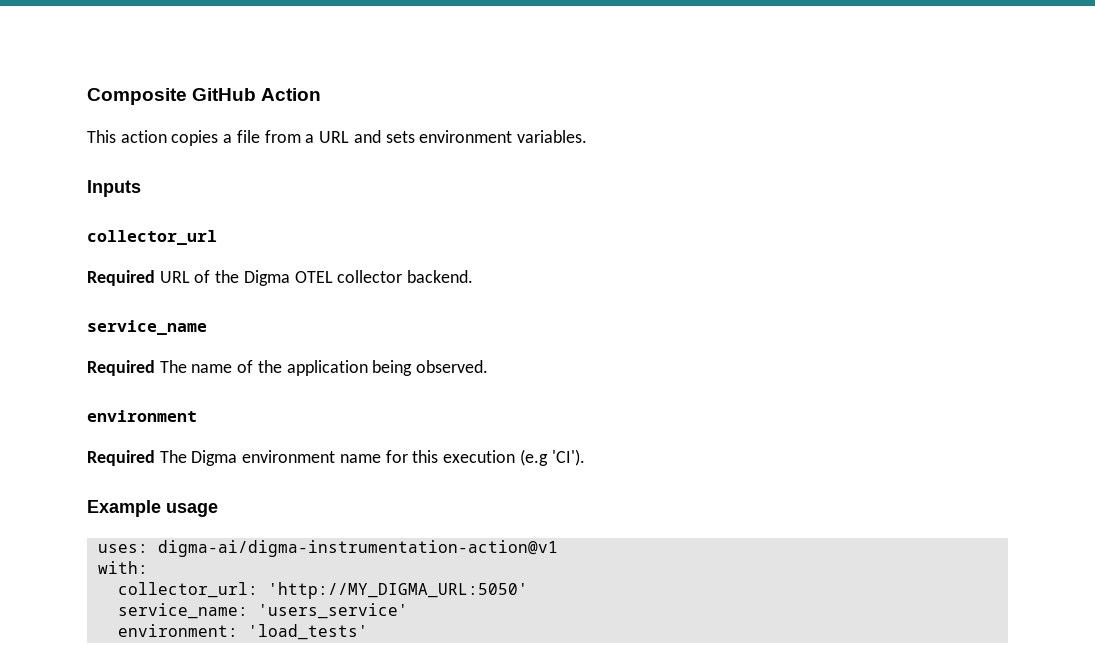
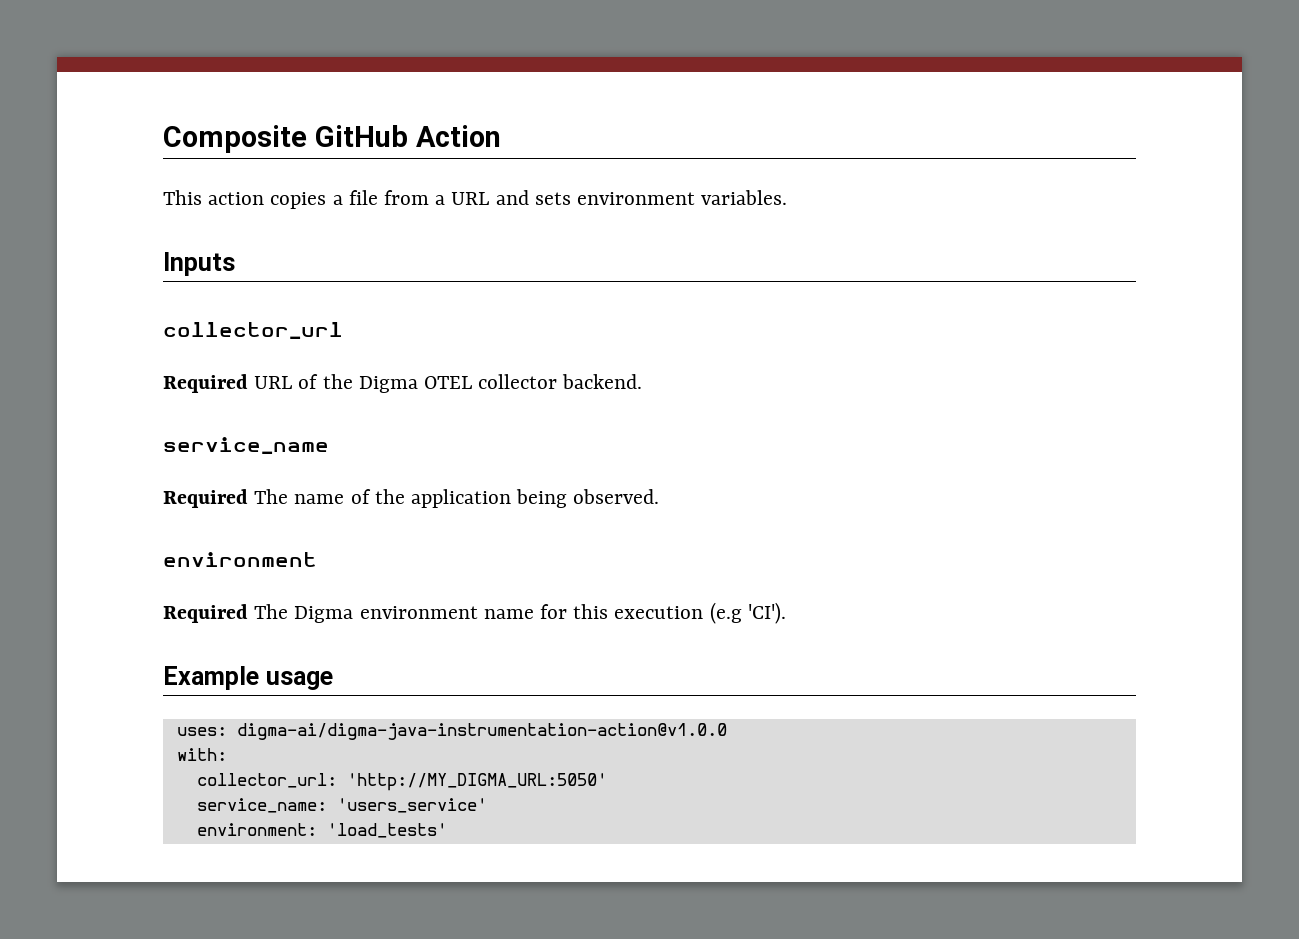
[157,540,558,557] digma-ai/digma-instrumentation-action@v1 -> [236,723,727,740] digma-ai/digma-java-instrumentation-action@v1.0.0

